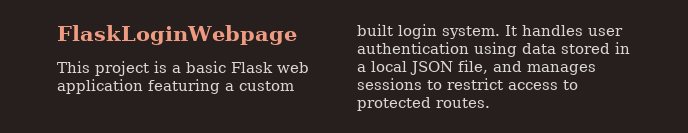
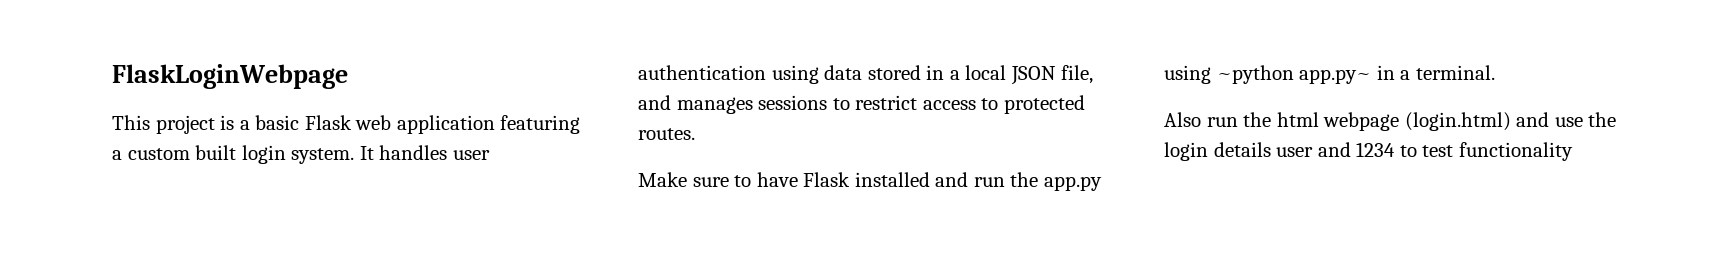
(490, 103) none -> [638,172,1102,191] [1164,65,1495,84] [1164,112,1617,131] [1164,142,1573,161] // Make sure to have Flask installed and run the app.py using ~python app.py~ in a terminal. // Also run the html webpage (login.html) and use the login details user and 1234 to test functionality

